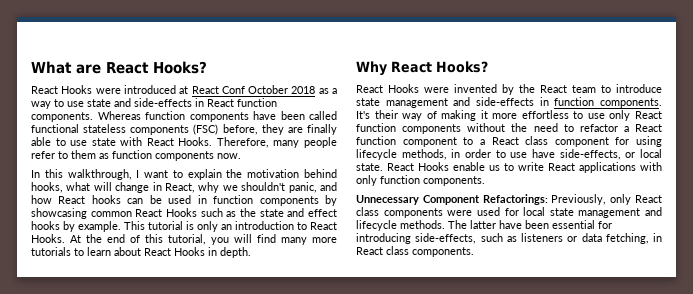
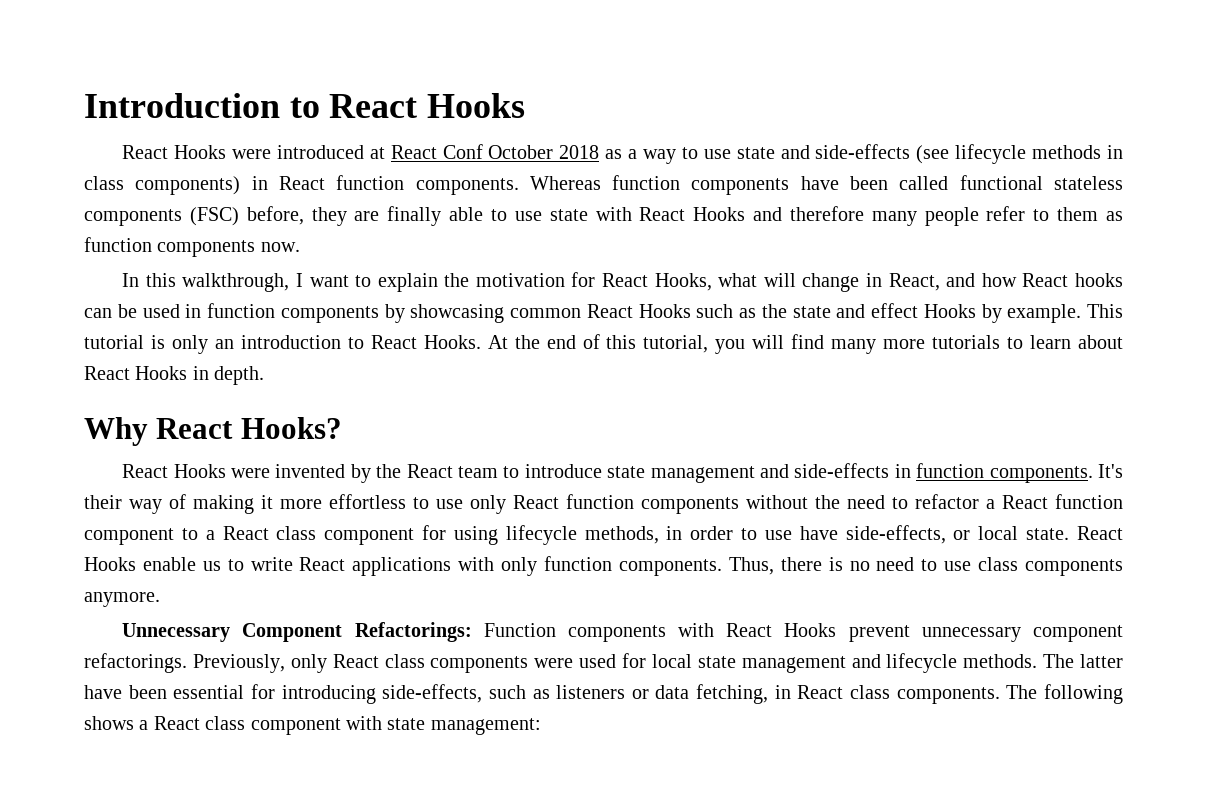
[31,61,207,74] What are React Hooks? -> [84,93,526,118] Introduction to React Hooks
(192, 102) none -> [916,144,1124,164] [84,176,241,195] (see lifecycle methods in class components)
[178,137,269,148] Hooks. Therefore, -> [693,206,864,221] Hooks and therefore
[303,169,337,178] [31,182,63,193] behind hooks, -> [571,272,712,291] for React Hooks,
[198,182,317,193] why we shouldn't panic, -> (940, 282) none
[31,221,60,230] hooks -> [923,304,976,318] Hooks
[356,194,548,205] // Unnecessary Component Refactorings: -> [728,557,1124,576] [84,592,160,607] [122,622,1124,642] [84,653,187,673] Thus, there is no need to use class components anymore. // Unnecessary Component Refactorings: Function components with React Hooks prevent unnecessary component refactorings.
(474, 252) none -> [1006,684,1123,704] [84,716,541,735] The following shows a React class component with state management:

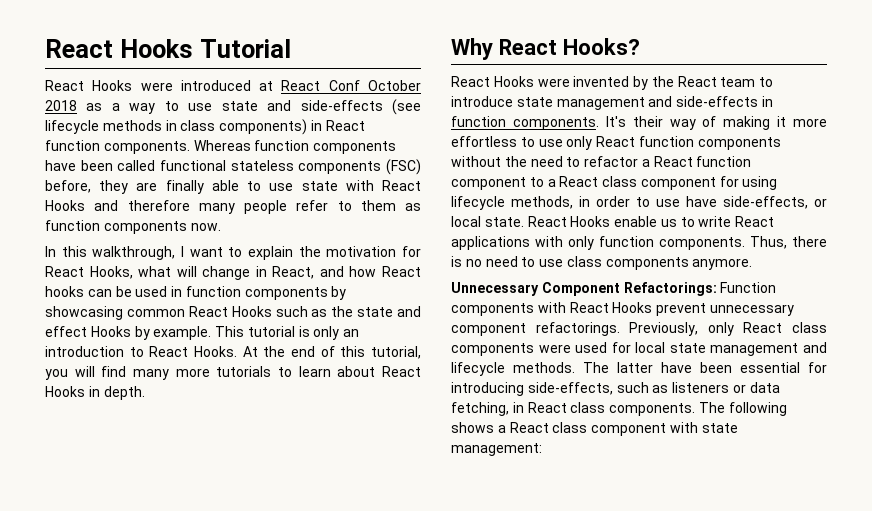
[84,93,526,118] Introduction to React Hooks -> [45,39,291,58] React Hooks Tutorial

